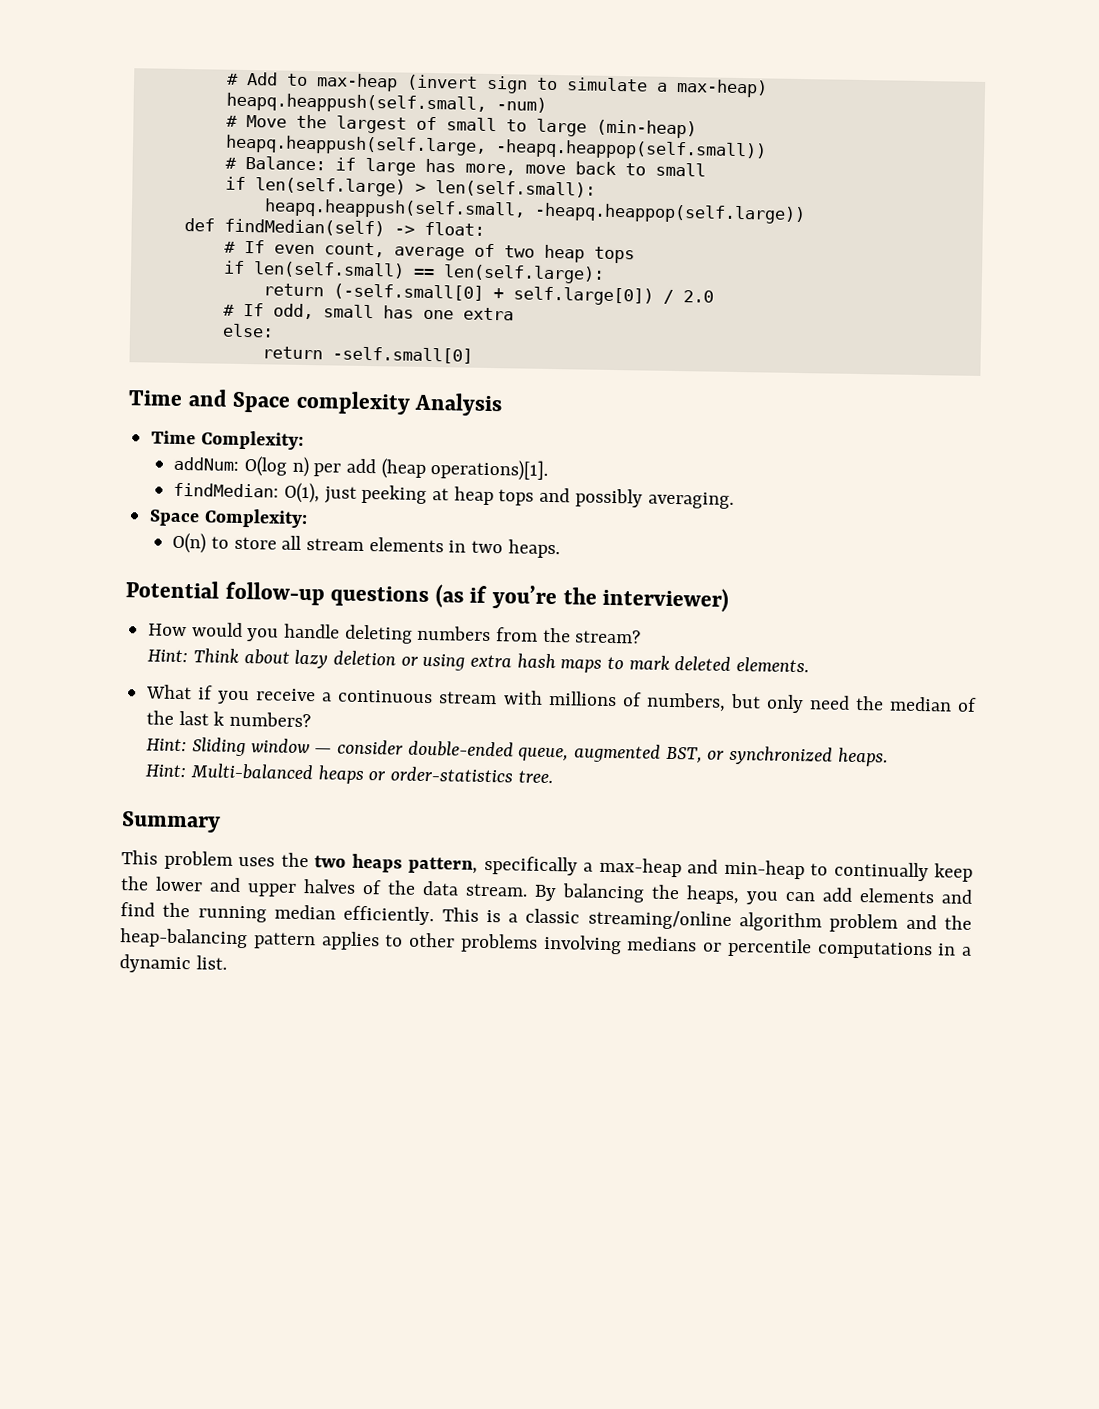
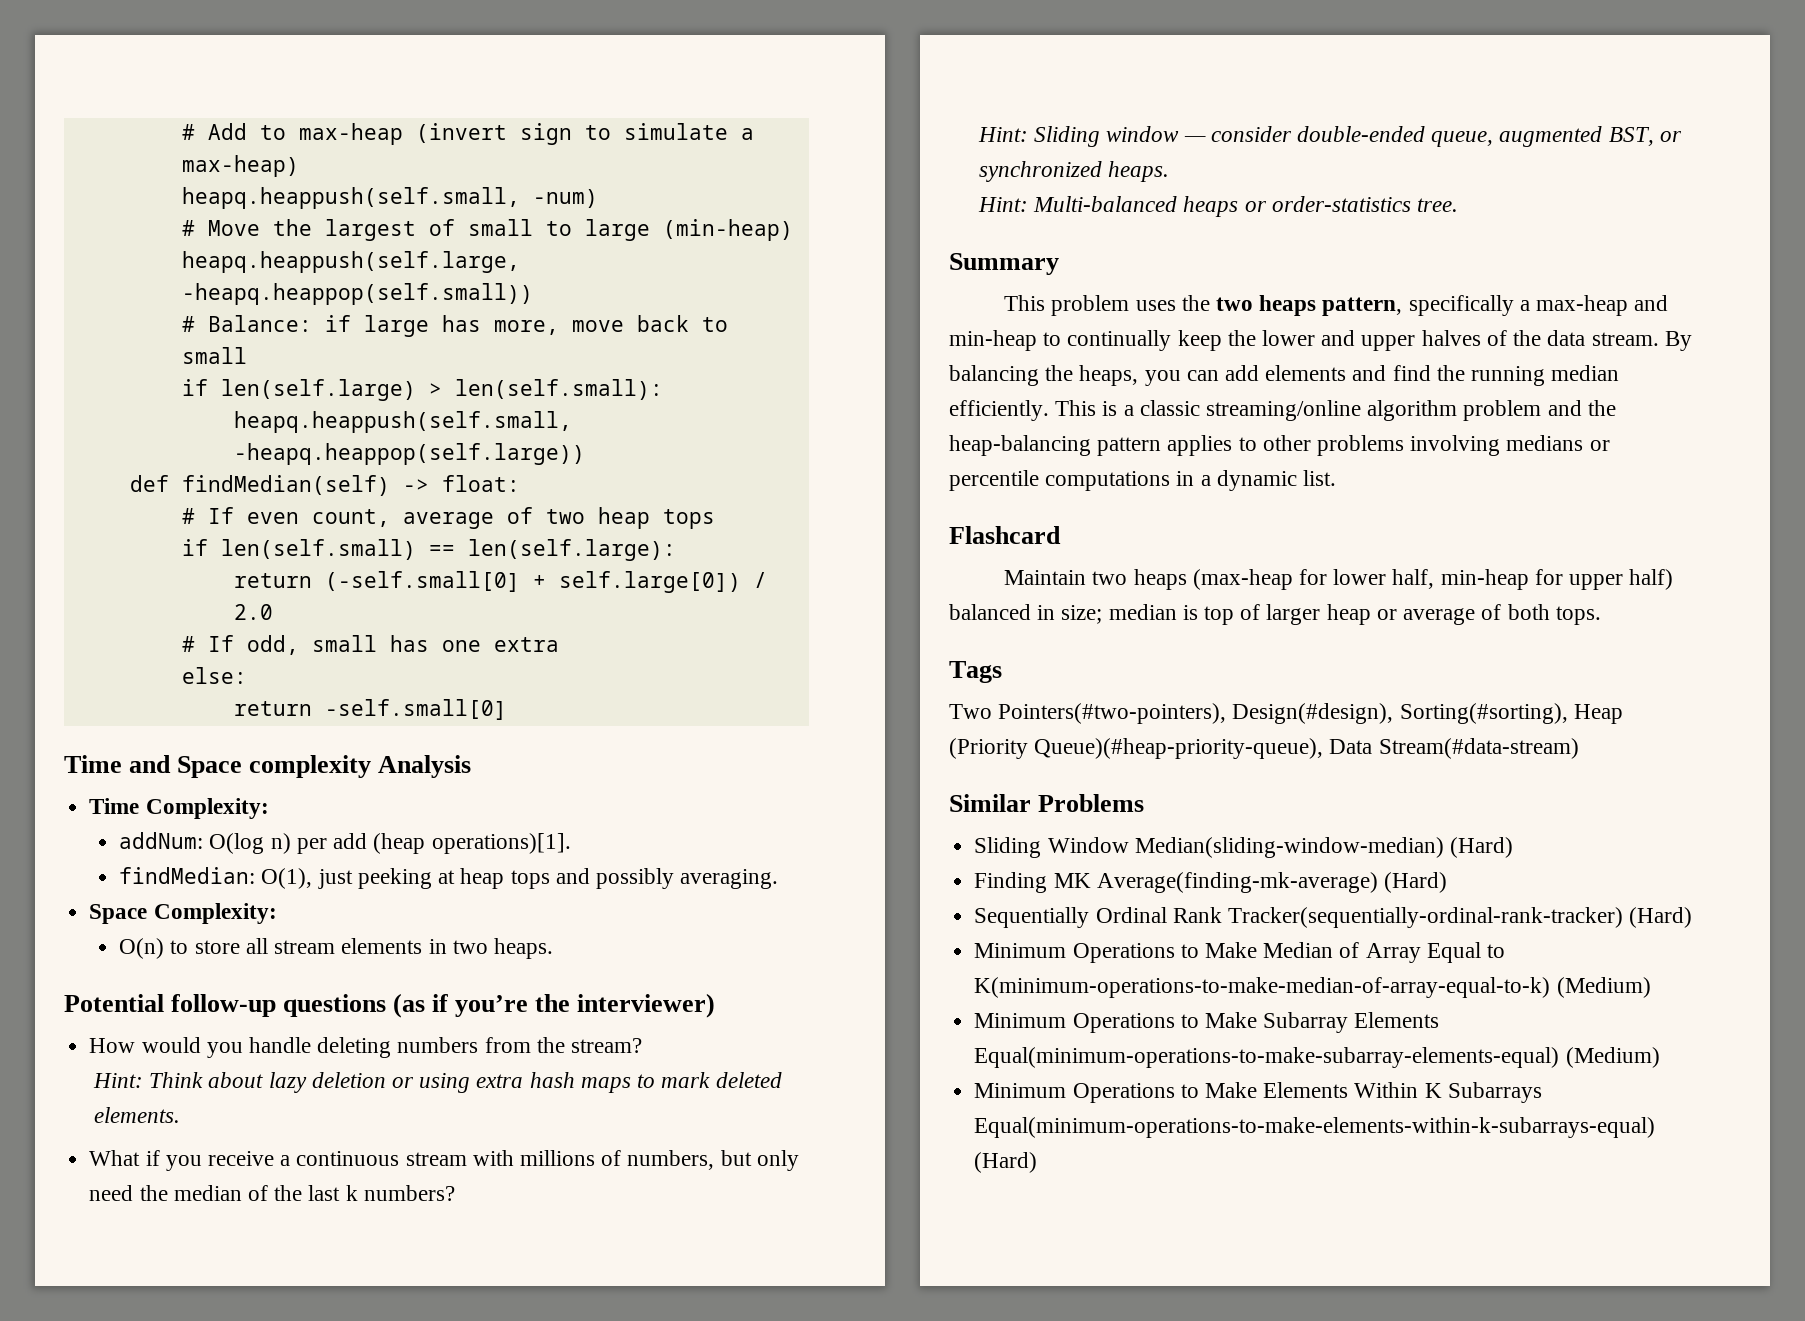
(227, 962) none -> [949,526,1061,544] [1004,569,1674,590] [949,604,1601,625] [949,661,1002,683] [949,703,1623,724] [949,738,1579,759] [949,794,1145,812] [974,837,1513,858] [974,872,1447,893] [974,907,1693,928] [974,942,1505,963] [974,977,1651,998] [974,1012,1440,1033] [974,1047,1660,1068] [974,1082,1542,1103] [974,1117,1656,1138] [974,1152,1038,1173] // Flashcard // Maintain two heaps (max-heap for lower half, min-heap for upper half) balanced in size; median is top of larger heap or average of both tops. // Tags // Two Pointers(#two-pointers), Design(#design), Sorting(#sorting), Heap (Priority Queue)(#heap-priority-queue), Data Stream(#data-stream) // Similar Problems // Sliding Window Median(sliding-window-median) (Hard) // Finding MK Average(finding-mk-average) (Hard) // Sequentially Ordinal Rank Tracker(sequentially-ordinal-rank-tracker) (Hard) // Minimum Operations to Make Median of Array Equal to K(minimum-operations-to-make-median-of-array-equal-to-k) (Medium) // Minimum Operations to Make Subarray Elements Equal(minimum-operations-to-make-subarray-elements-equal) (Medium) // Minimum Operations to Make Elements Within K Subarrays Equal(minimum-operations-to-make-elements-within-k-subarrays-equal) (Hard)

